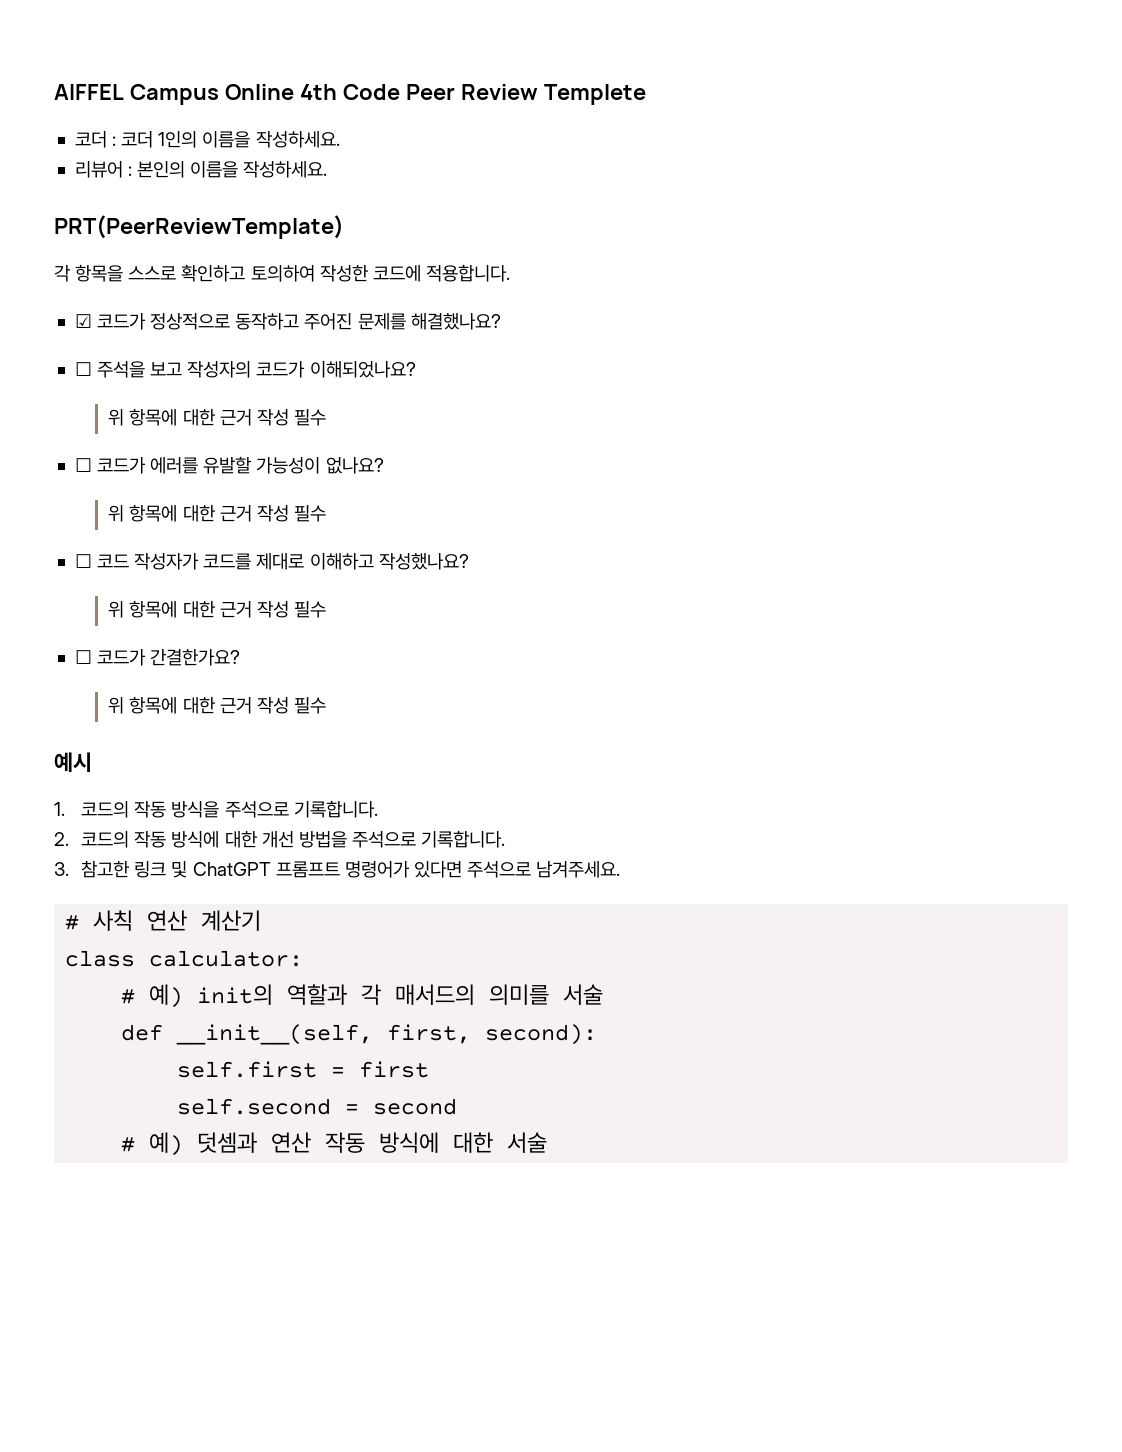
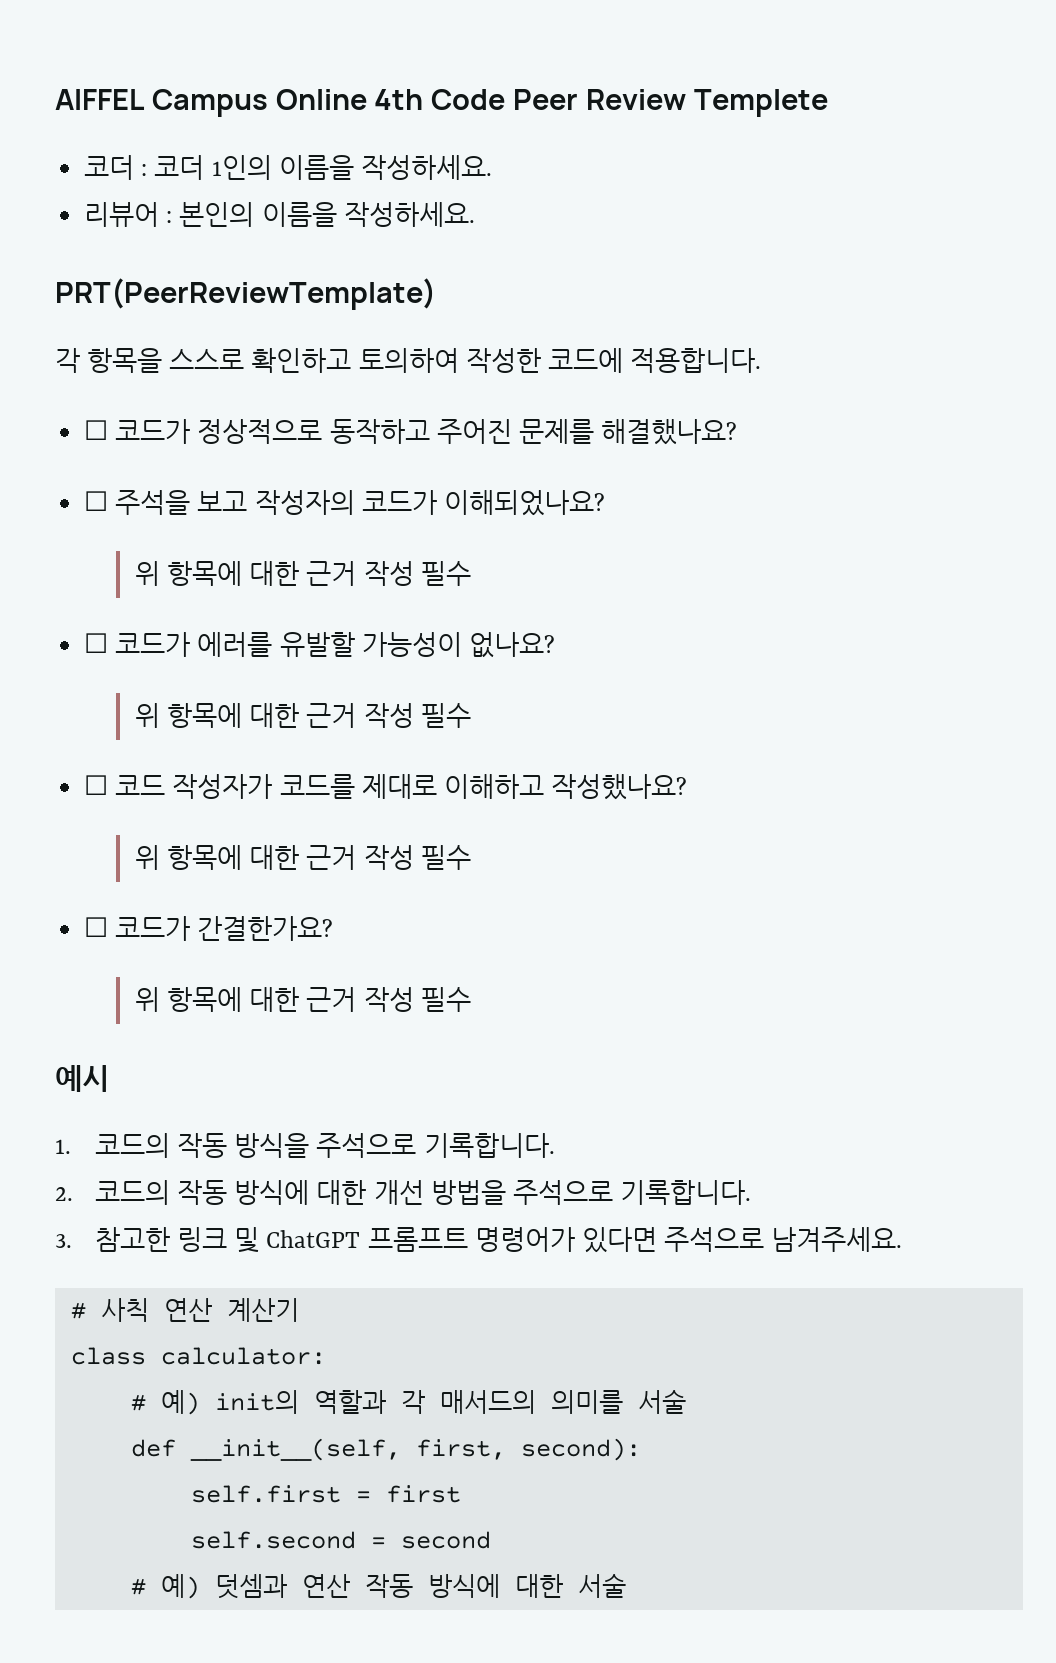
[74,314,92,328] ☑ -> [84,420,109,440] ☐

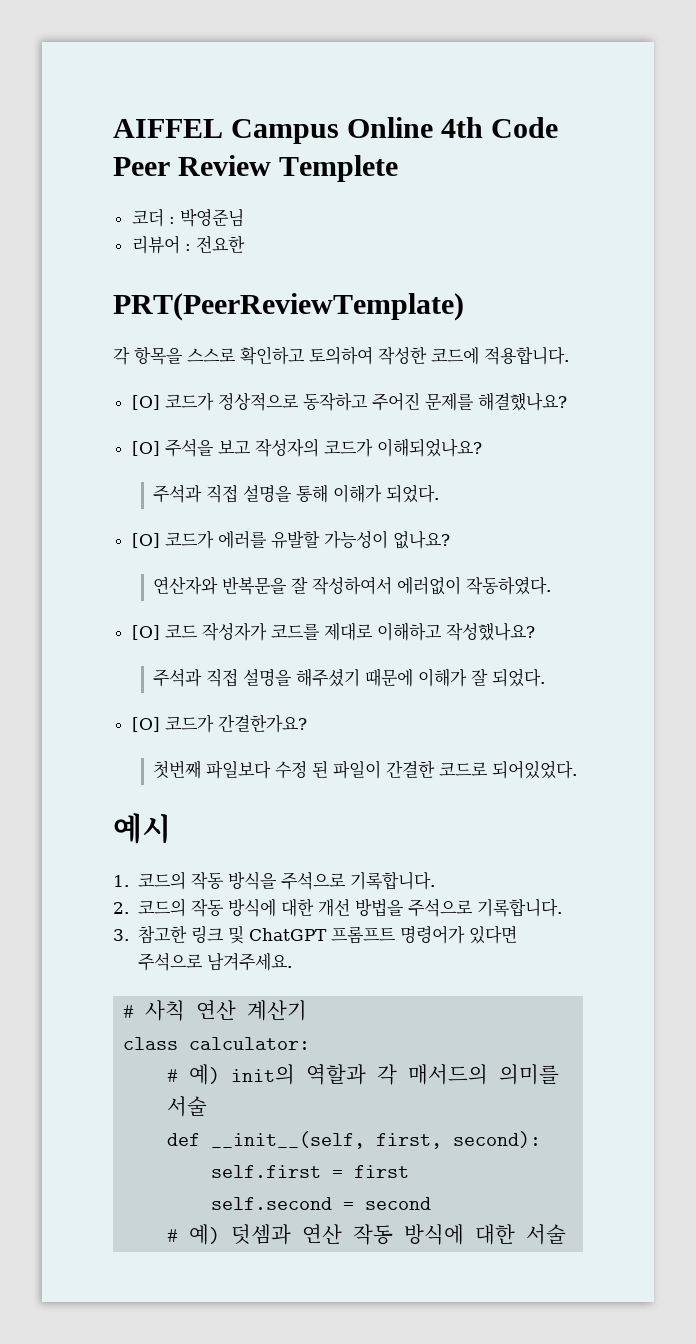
[154,155,492,180] 코더 1인의 이름을 작성하세요. -> [179,208,244,227] 박영준님
[179,202,475,227] 본인의 이름을 작성하세요. -> [195,235,245,253] 전요한
[84,420,109,440] ☐ -> [131,395,160,410] [O]
[84,491,109,511] ☐ -> [131,441,160,456] [O]
[134,561,471,586] [84,633,109,653] 위 항목에 대한 근거 작성 필수 // ☐ -> [152,484,439,503] [131,533,160,548] 주석과 직접 설명을 통해 이해가 되었다. // [O]
[134,703,471,728] [84,775,109,795] 위 항목에 대한 근거 작성 필수 // ☐ -> [152,576,551,595] [131,625,160,640] 연산자와 반복문을 잘 작성하여서 에러없이 작동하였다. // [O]
[134,845,471,870] [84,916,334,941] [134,987,471,1012] 위 항목에 대한 근거 작성 필수 // ☐ 코드가 간결한가요? // 위 항목에 대한 근거 작성 필수 -> [152,668,545,687] [131,714,307,733] [152,760,577,779] 주석과 직접 설명을 해주셨기 때문에 이해가 잘 되었다. // [O] 코드가 간결한가요? // 첫번째 파일보다 수정 된 파일이 간결한 코드로 되어있었다.

